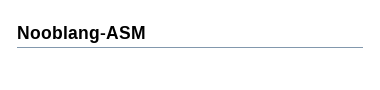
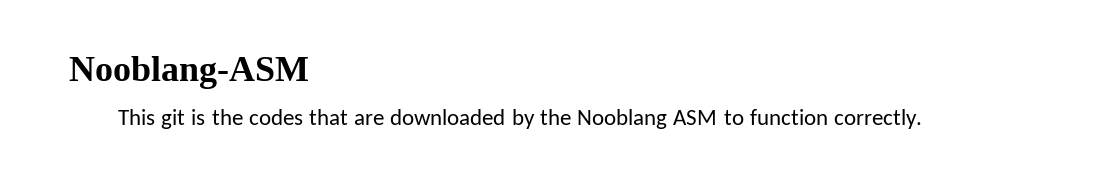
(146, 34) none -> [118,109,922,129] // This git is the codes that are downloaded by the Nooblang ASM to function correctly.

